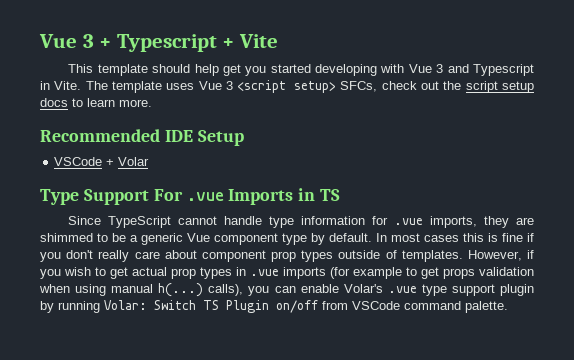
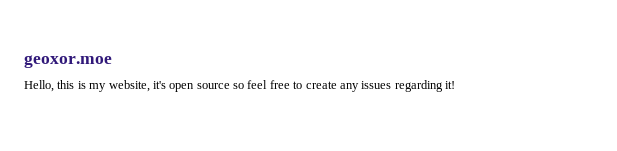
[39,34,278,52] [68,64,535,76] [40,80,534,93] [40,98,152,107] [40,129,244,146] [54,157,150,166] [40,188,341,205] [68,216,534,228] [40,233,534,245] [40,250,535,262] [40,267,534,279] [39,283,534,297] [40,300,508,313] Vue 3 + Typescript + Vite // This template should help get you started developing with Vue 3 and Typescript in Vite. The template uses Vue 3 <script setup> SFCs, check out the script setup docs to learn more. // Recommended IDE Setup // VSCode + Volar // Type Support For .vue Imports in TS // Since TypeScript cannot handle type information for .vue imports, they are shimmed to be a generic Vue component type by default. In most cases this is fine if you don't really care about component prop types outside of templates. However, if you wish to get actual prop types in .vue imports (for example to get props validation when using manual h(...) calls), you can enable Volar's .vue type support plugin by running Volar: Switch TS Plugin on/off from VSCode command palette. -> [24,55,112,68] [24,80,455,92] geoxor.moe // Hello, this is my website, it's open source so feel free to create any issues regarding it!

